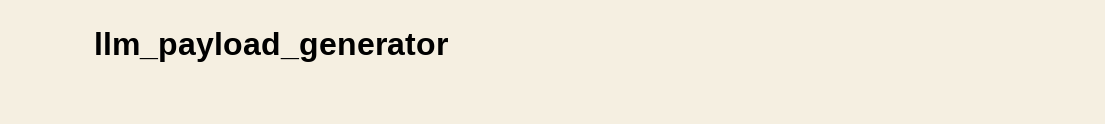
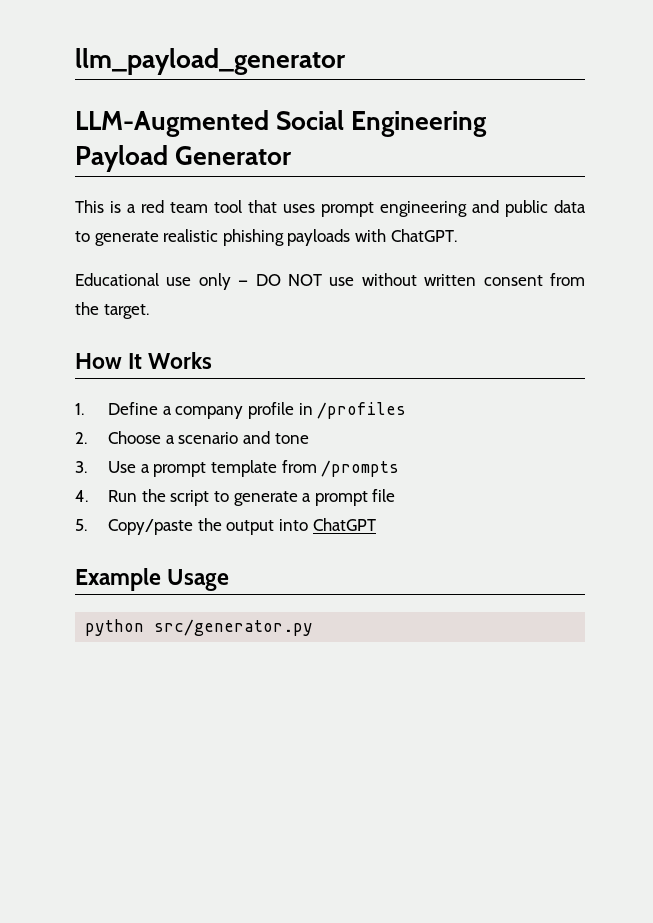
(448, 47) none -> [75,110,488,137] [75,145,293,172] [75,200,586,217] [75,229,457,246] [75,273,585,290] [75,302,149,319] [75,352,213,369] [75,402,407,419] [75,431,309,444] [75,460,400,477] [75,489,396,506] [75,518,376,535] [75,568,230,591] [85,619,314,636] // LLM-Augmented Social Engineering Payload Generator // This is a red team tool that uses prompt engineering and public data to generate realistic phishing payloads with ChatGPT. // Educational use only — DO NOT use without written consent from the target. // How It Works // 1. Define a company profile in /profiles // 2. Choose a scenario and tone // 3. Use a prompt template from /prompts // 4. Run the script to generate a prompt file // 5. Copy/paste the output into ChatGPT // Example Usage // python src/generator.py

